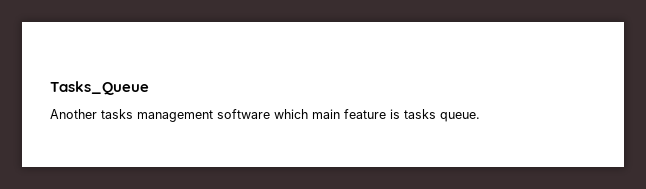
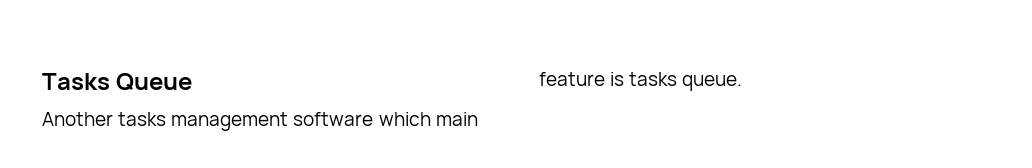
[50,81,149,95] Tasks_Queue -> [42,73,193,91] Tasks Queue

